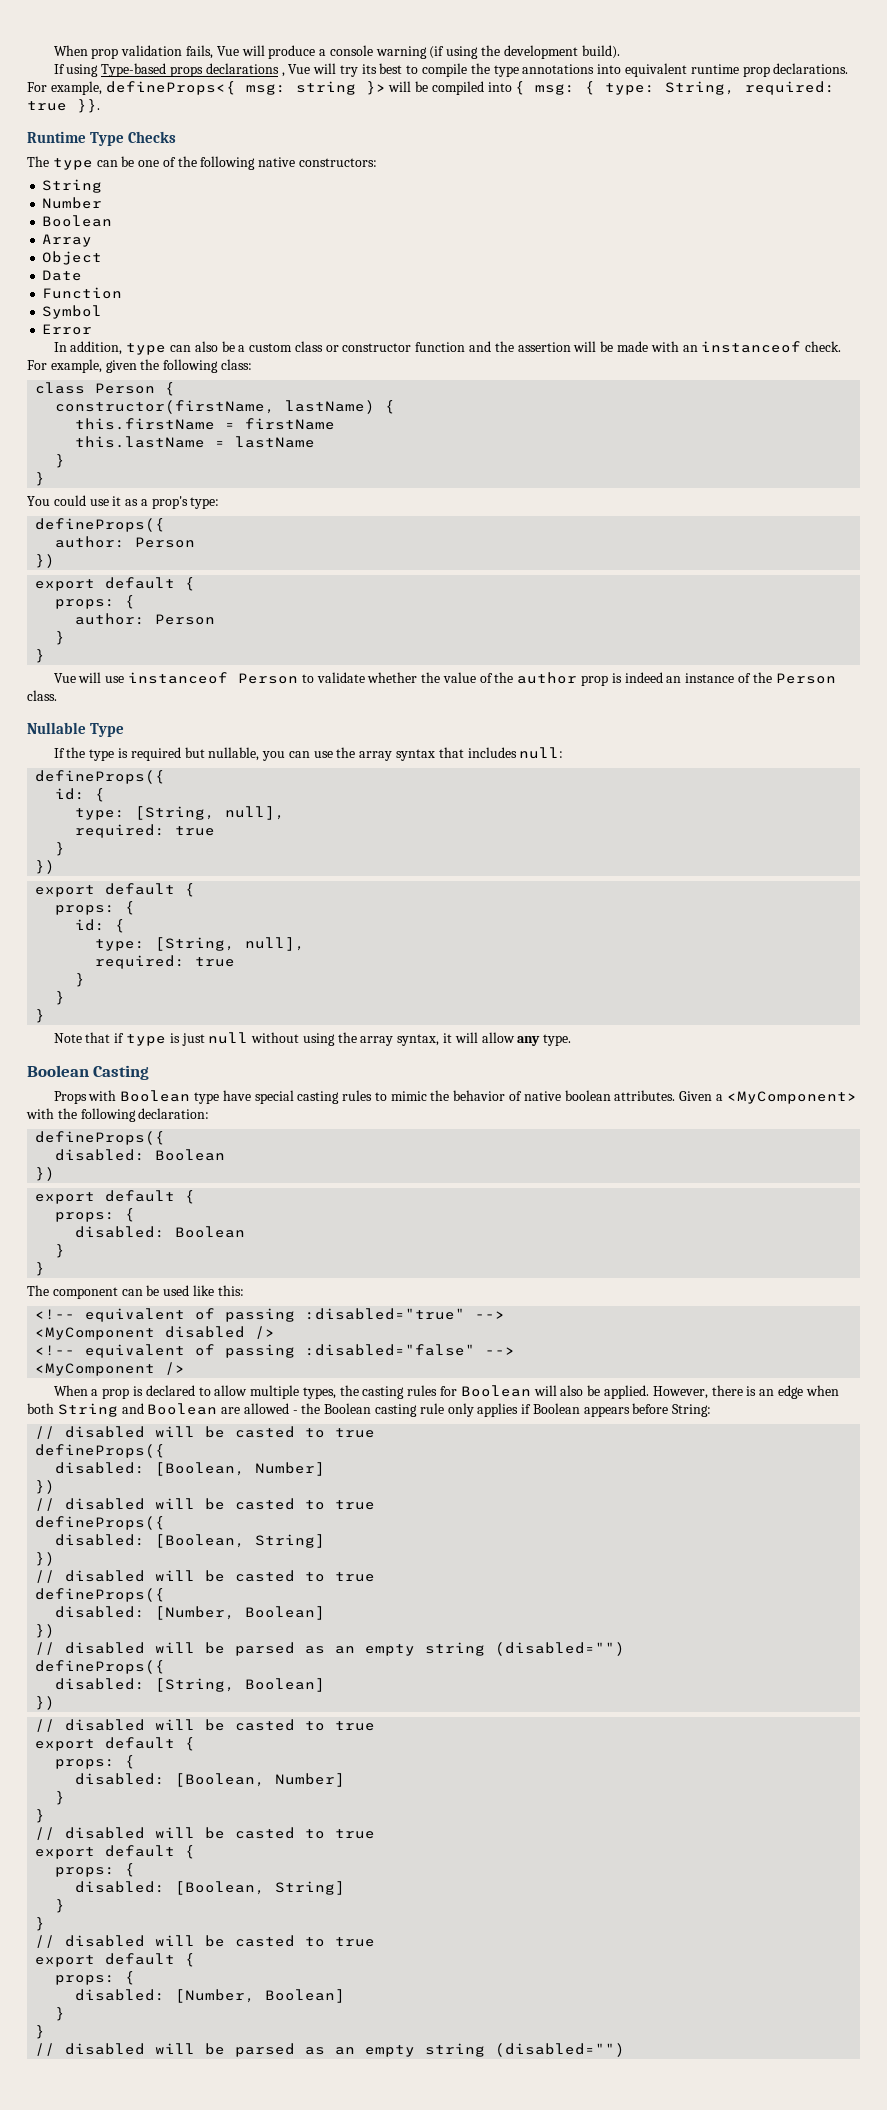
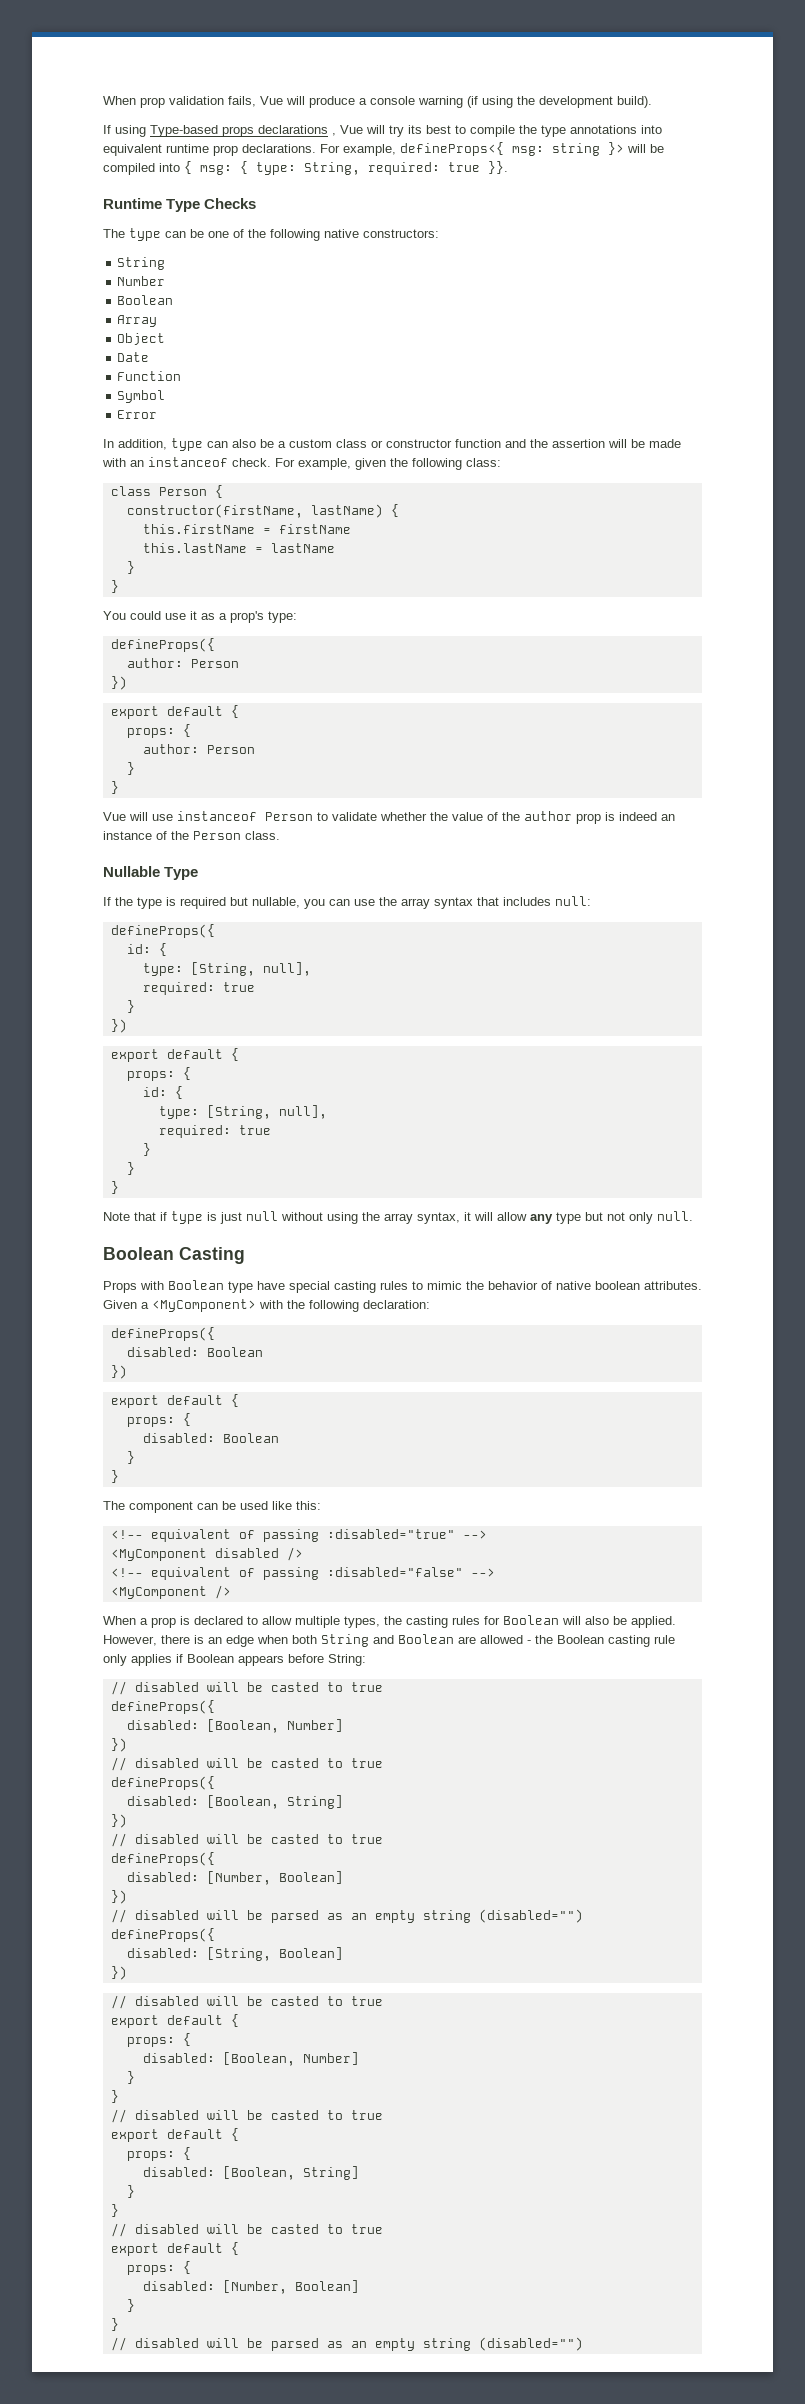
[543,1034,572,1046] type. -> [556,1211,693,1224] type but not only null.

